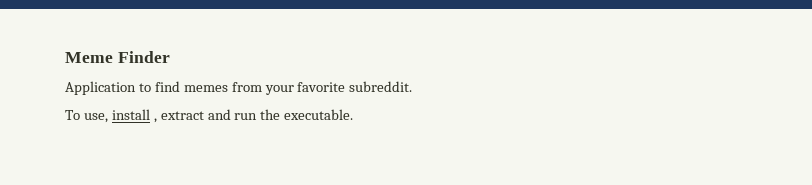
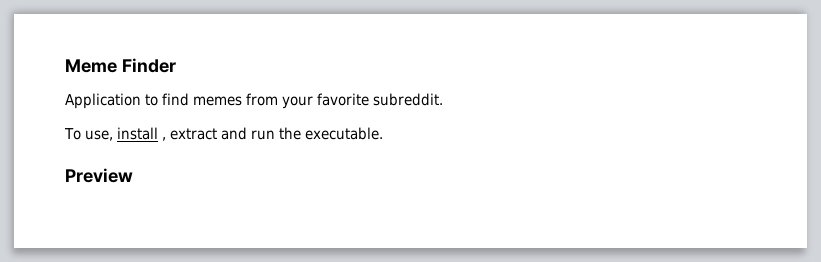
(354, 114) none -> [65,168,133,183] // Preview

